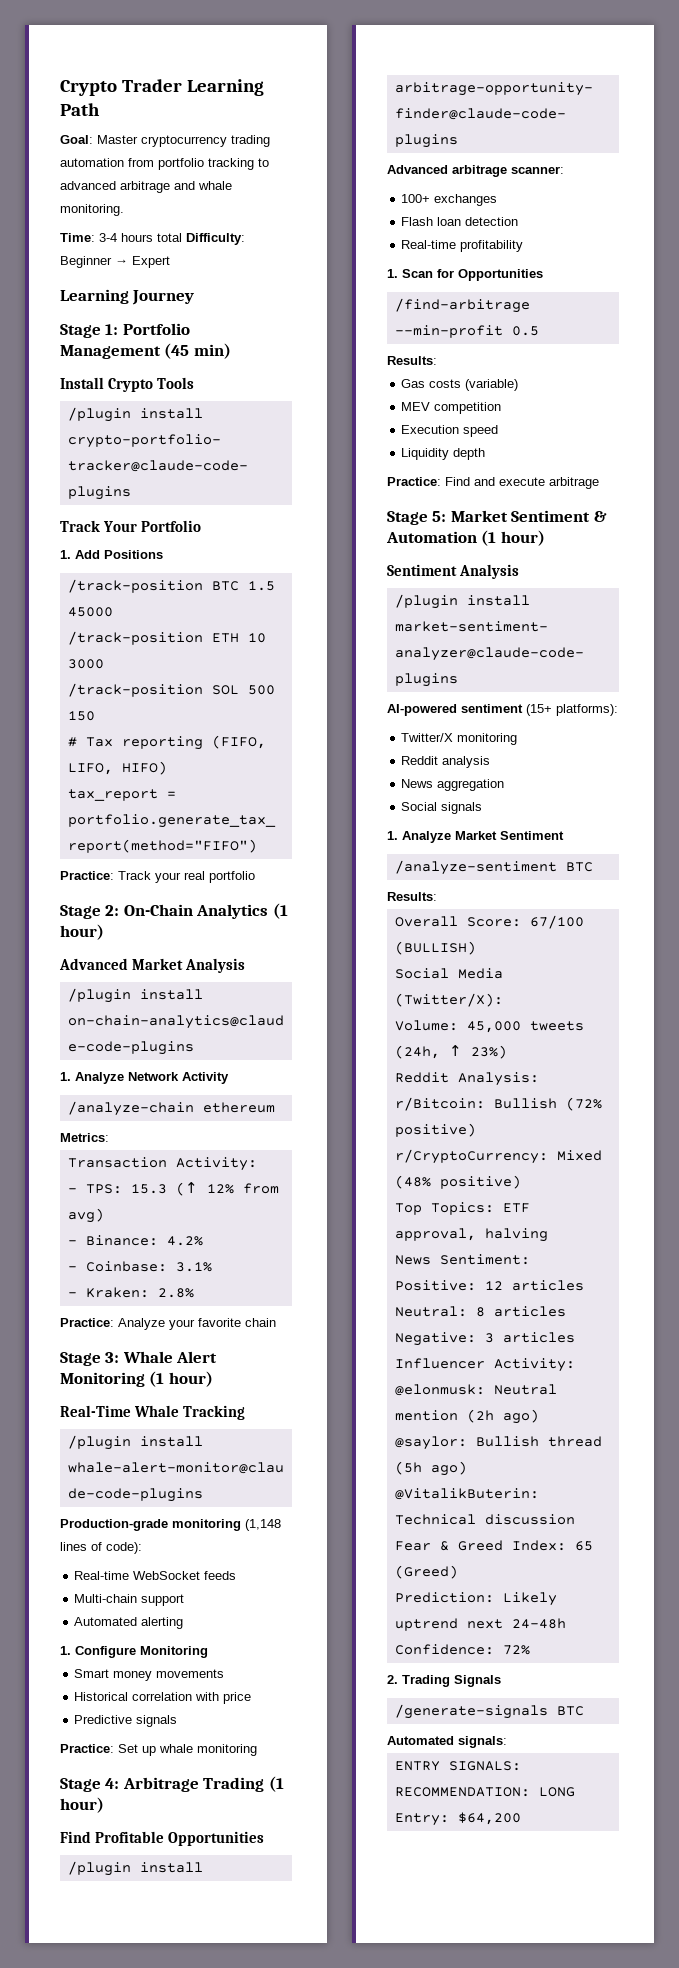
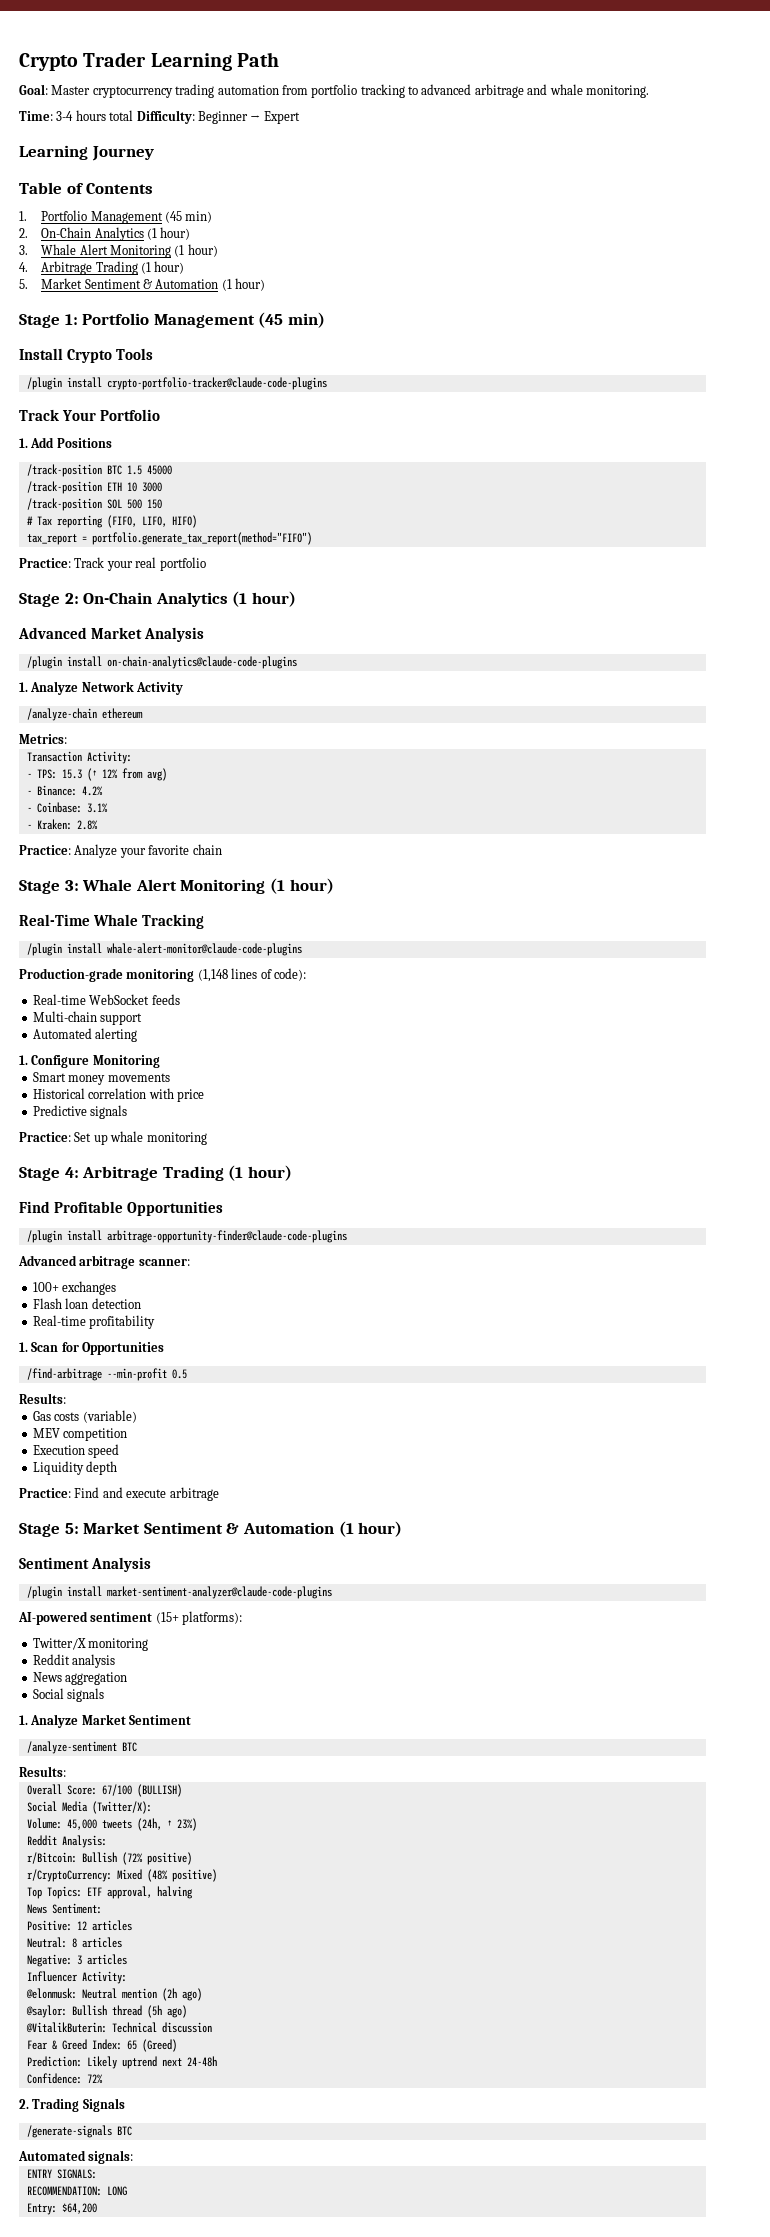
(195, 297) none -> [19,182,154,194] [19,210,213,224] [19,227,191,241] [19,244,218,258] [19,261,185,275] [19,278,266,291] // Table of Contents // 1. Portfolio Management (45 min) // 2. On-Chain Analytics (1 hour) // 3. Whale Alert Monitoring (1 hour) // 4. Arbitrage Trading (1 hour) // 5. Market Sentiment & Automation (1 hour)

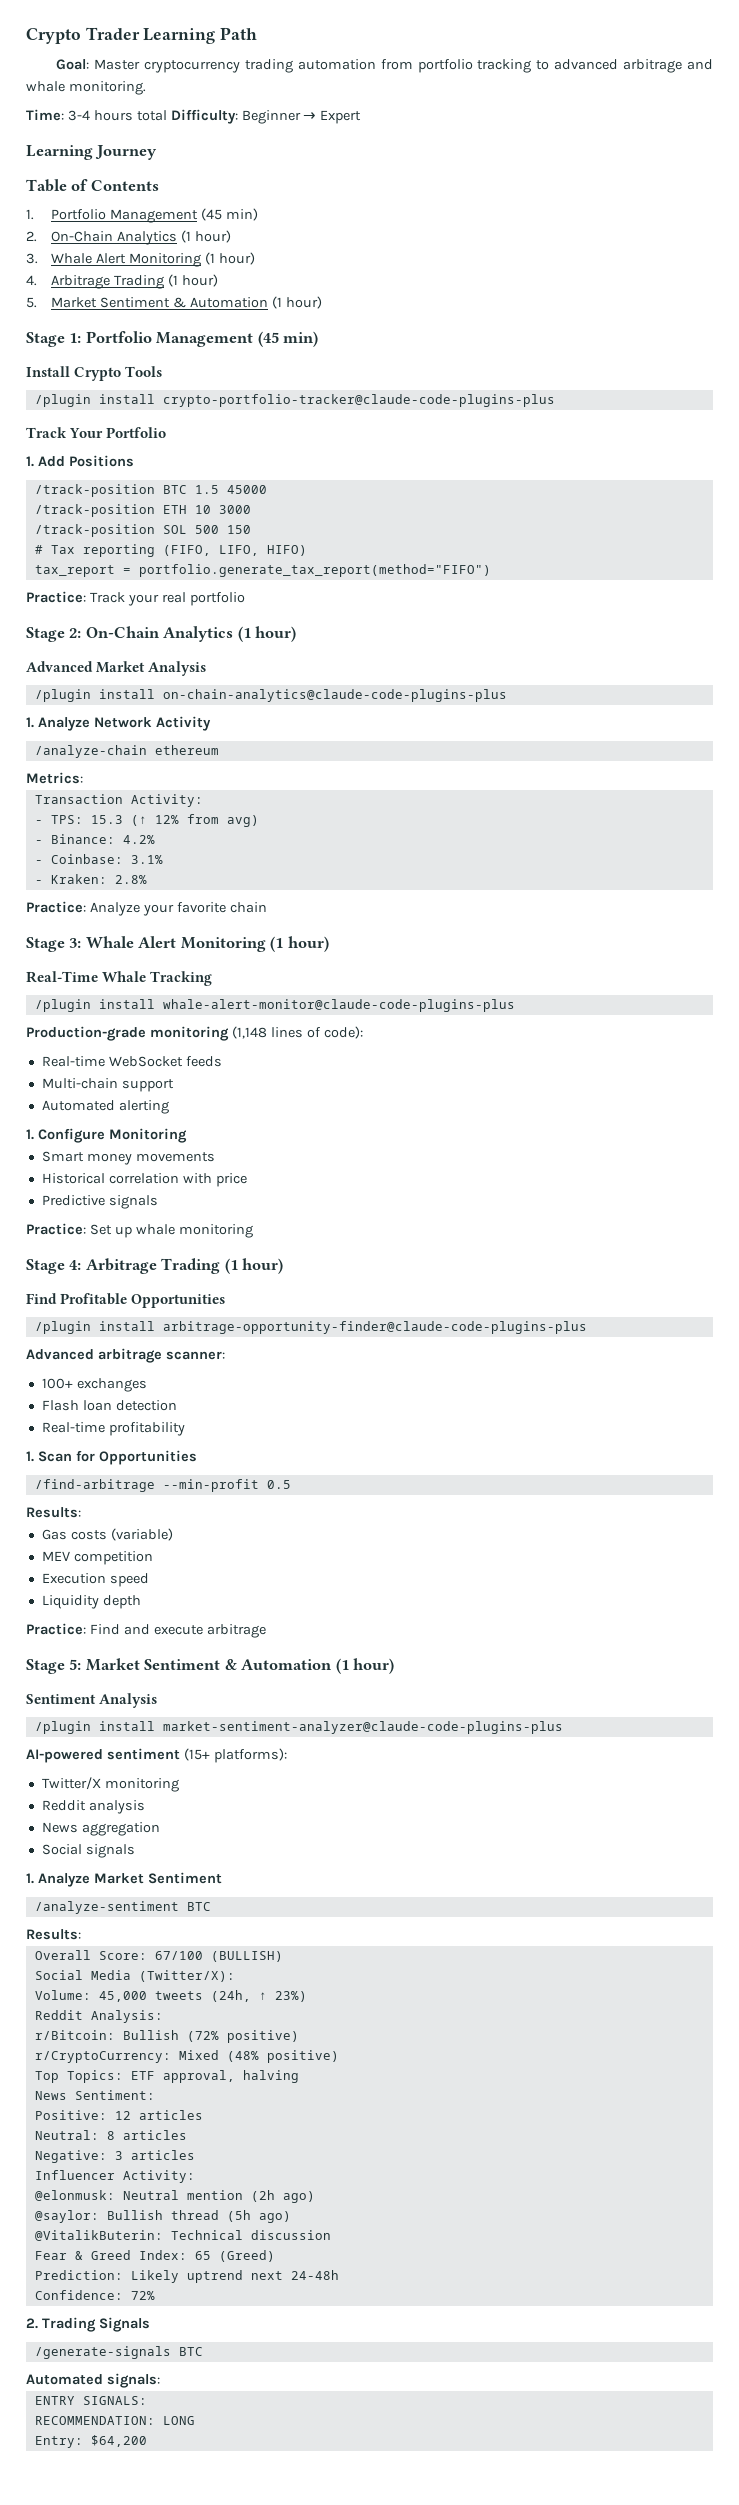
[106,377,327,390] crypto-portfolio-tracker@claude-code-plugins -> [162,394,555,407] crypto-portfolio-tracker@claude-code-plugins-plus
[106,656,297,669] on-chain-analytics@claude-code-plugins -> [162,689,507,702] on-chain-analytics@claude-code-plugins-plus
[106,943,302,956] whale-alert-monitor@claude-code-plugins -> [162,999,515,1012] whale-alert-monitor@claude-code-plugins-plus
[106,1230,347,1243] arbitrage-opportunity-finder@claude-code-plugins -> [162,1321,587,1334] arbitrage-opportunity-finder@claude-code-plugins-plus
[106,1586,332,1599] market-sentiment-analyzer@claude-code-plugins -> [162,1721,563,1734] market-sentiment-analyzer@claude-code-plugins-plus

